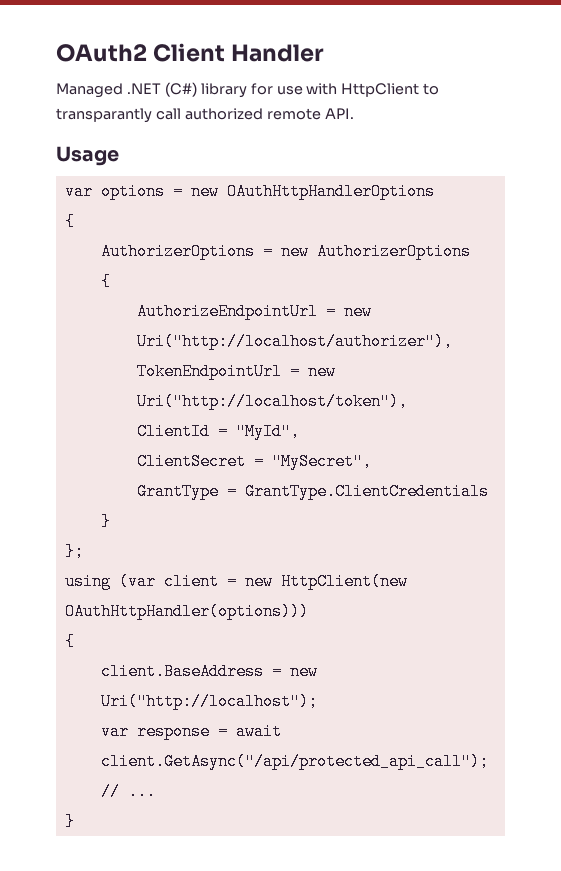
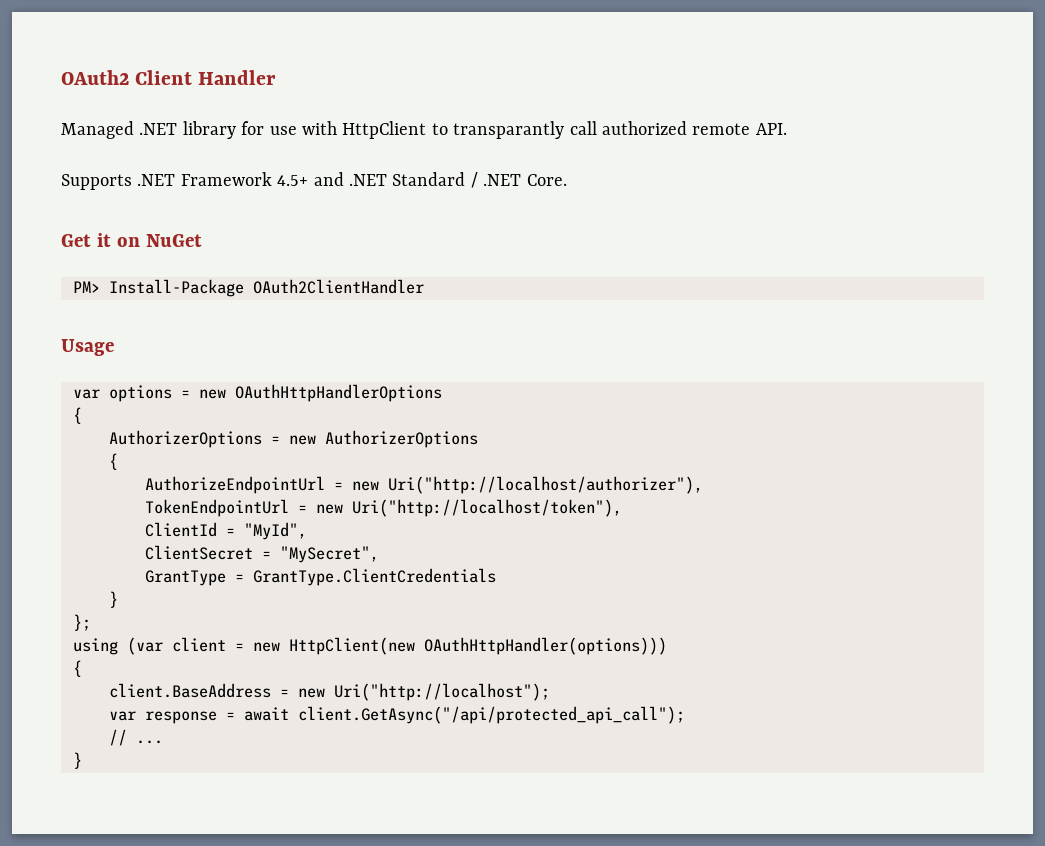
[164,82,197,97] (C#) -> (178, 129) none
(354, 113) none -> [61,172,567,190] [61,233,202,247] [73,279,424,297] // Supports .NET Framework 4.5+ and .NET Standard / .NET Core. // Get it on NuGet // PM> Install-Package OAuth2ClientHandler

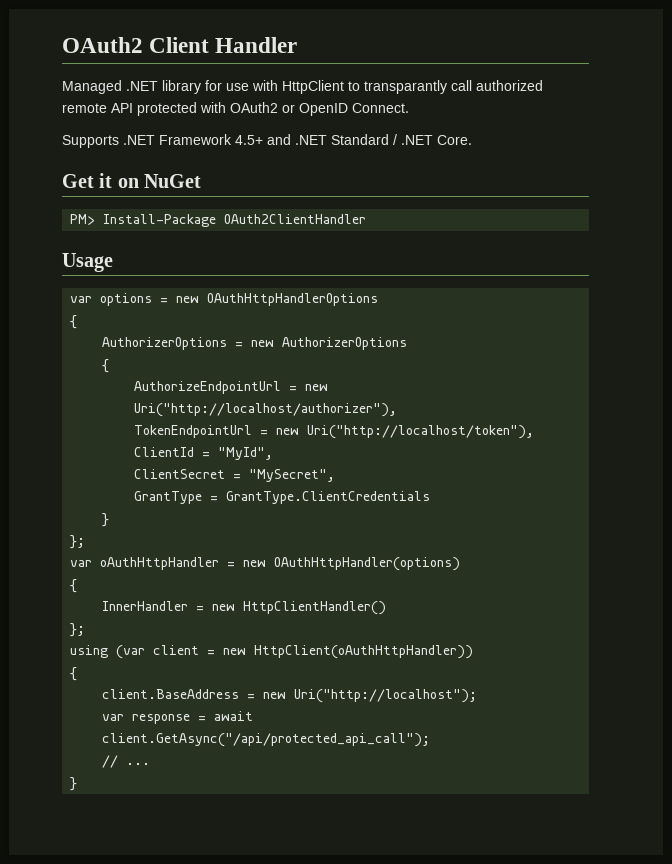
[755,123,787,135] API. -> [111,102,409,116] API protected with OAuth2 or OpenID Connect.
(91, 622) none -> [70,557,461,571] [70,579,78,593] [102,601,387,615] [70,623,86,637] // var oAuthHttpHandler = new OAuthHttpHandler(options) // { // InnerHandler = new HttpClientHandler() // };
[289,637,667,655] HttpClient(new OAuthHttpHandler(options))) -> [254,645,474,659] HttpClient(oAuthHttpHandler))

